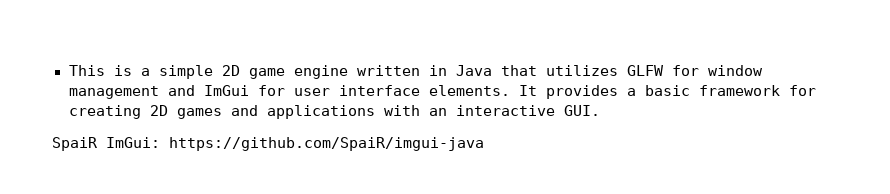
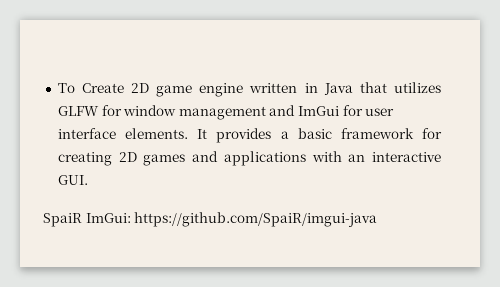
[68,65,213,79] This is a simple -> [57,83,124,93] To Create

